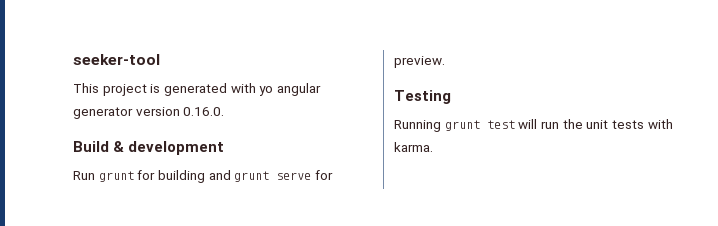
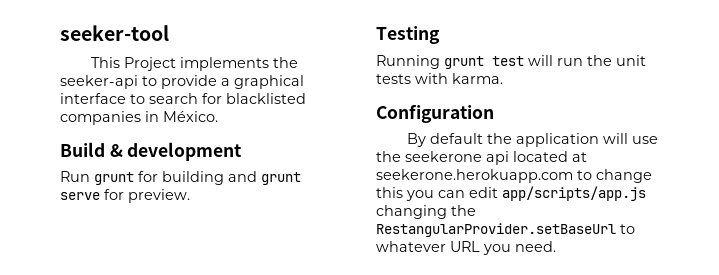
[102,83,321,96] [73,107,225,119] project is generated with yo angular generator version 0.16.0. -> [123,57,298,71] [60,75,304,89] [60,93,306,104] [60,111,218,125] Project implements the seeker-api to provide a graphical interface to search for blacklisted companies in México.
(433, 147) none -> [376,104,494,123] [406,133,658,147] [376,151,587,165] [376,169,652,183] [376,186,646,201] [376,205,476,219] [376,223,635,237] [376,241,556,255] // Configuration // By default the application will use the seekerone api located at seekerone.herokuapp.com to change this you can edit app/scripts/app.js changing the RestangularProvider.setBaseUrl to whatever URL you need.

